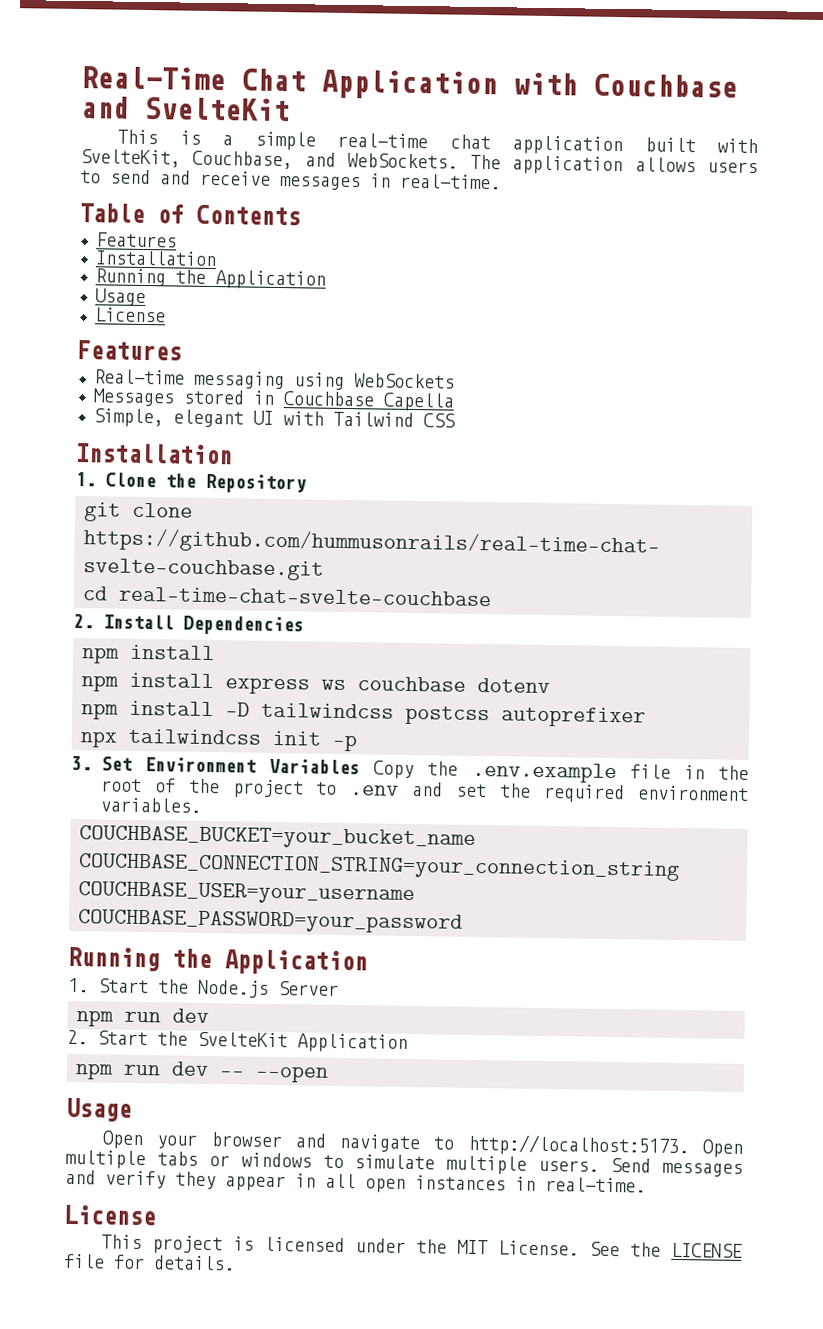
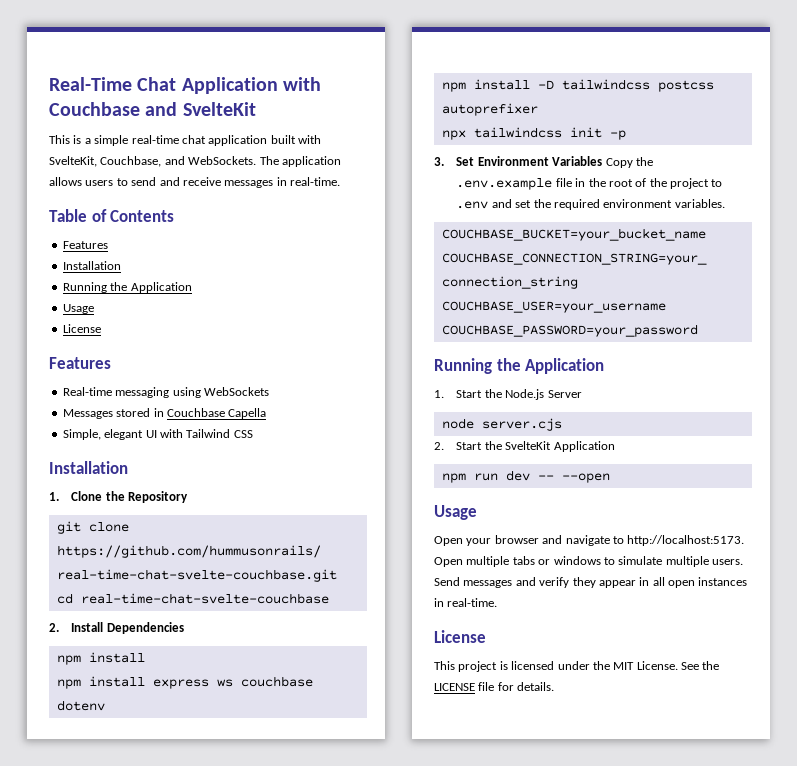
[76,1008,209,1027] npm run dev -> [441,418,562,431] node server.cjs

